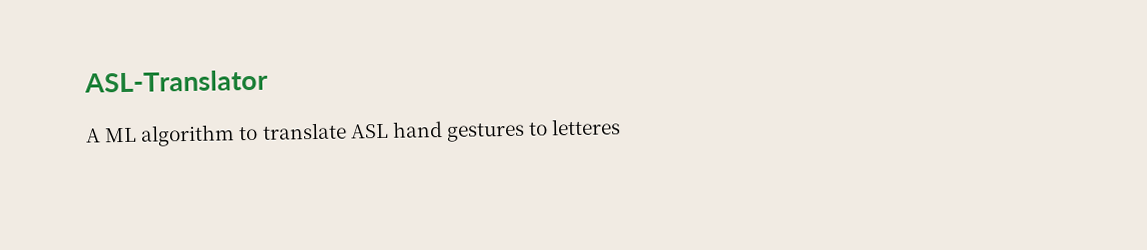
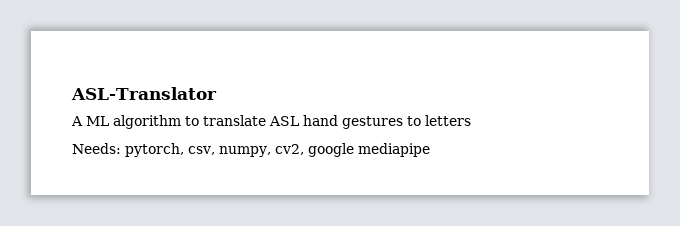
[551,118,622,136] letteres -> [425,115,471,126] [72,143,430,157] letters // Needs: pytorch, csv, numpy, cv2, google mediapipe

